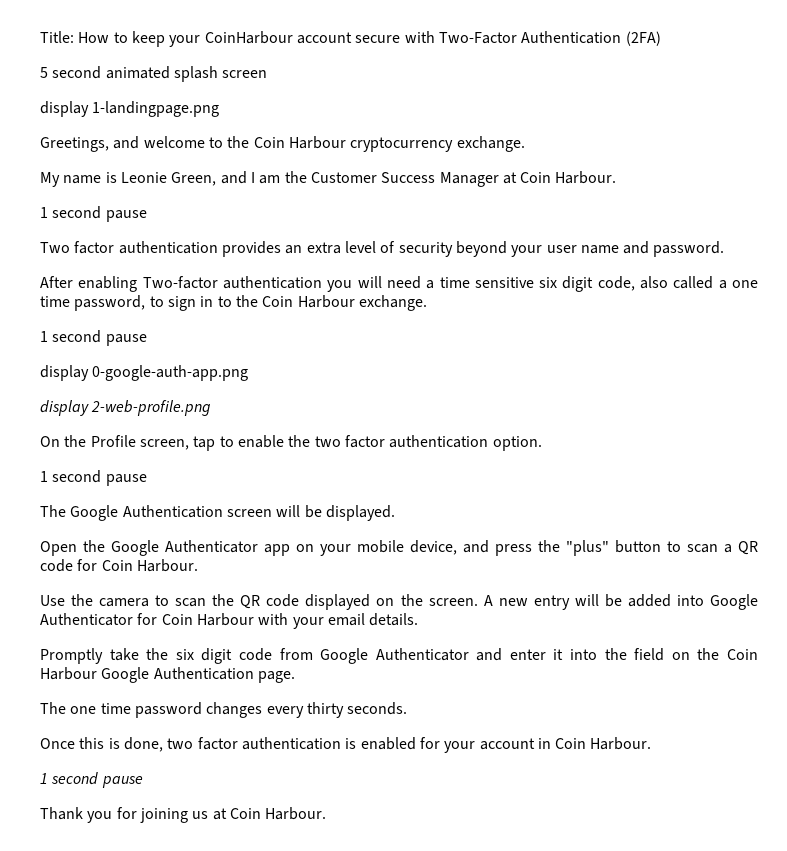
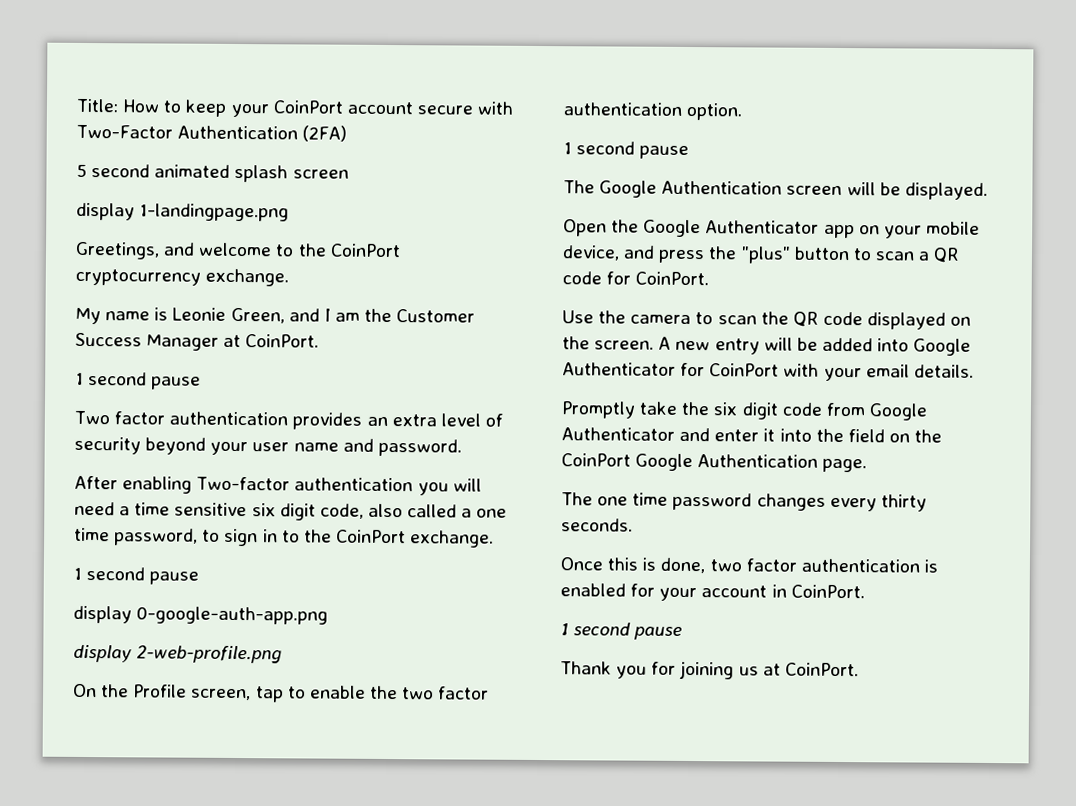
[204,31,293,44] CoinHarbour -> [272,100,344,114] CoinPort
[253,136,346,149] Coin Harbour -> [329,243,401,258] CoinPort
[520,171,617,184] Coin Harbour. -> [245,334,320,348] CoinPort.
[262,295,355,308] Coin Harbour -> [335,529,406,544] CoinPort
[101,559,198,572] Coin Harbour. -> [635,271,710,286] CoinPort.
[161,613,254,626] Coin Harbour -> [709,363,780,377] CoinPort
[727,649,759,660] [40,667,97,680] Coin Harbour -> [561,453,631,467] CoinPort
[555,737,652,750] Coin Harbour. -> [790,584,865,599] CoinPort.
[229,807,327,820] Coin Harbour. -> [784,662,859,677] CoinPort.

